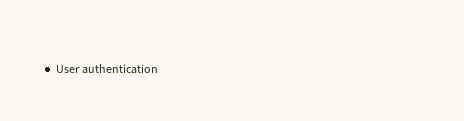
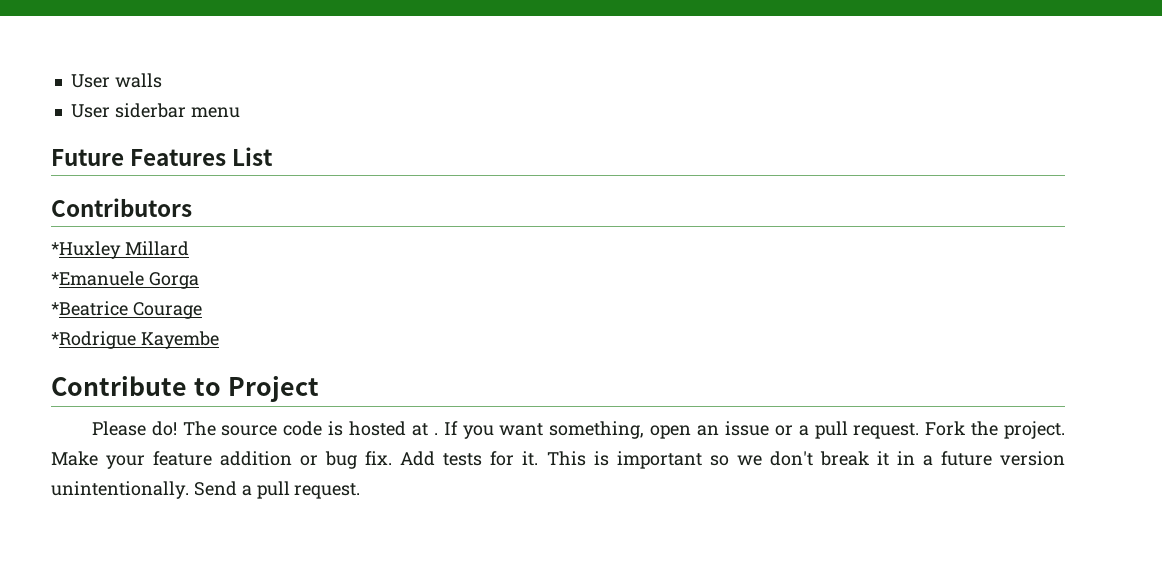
[56,64,159,74] User authentication -> [70,73,162,88] [70,103,240,118] [51,147,274,166] [51,198,192,217] [51,241,189,259] [51,271,199,289] [51,301,202,319] [51,331,219,349] [51,376,319,402] [91,421,1065,439] [51,451,1065,469] [51,481,361,499] User walls // User siderbar menu // Future Features List // Contributors // *Huxley Millard // *Emanuele Gorga // *Beatrice Courage // *Rodrigue Kayembe // Contribute to Project // Please do! The source code is hosted at . If you want something, open an issue or a pull request. Fork the project. Make your feature addition or bug fix. Add tests for it. This is important so we don't break it in a future version unintentionally. Send a pull request.

